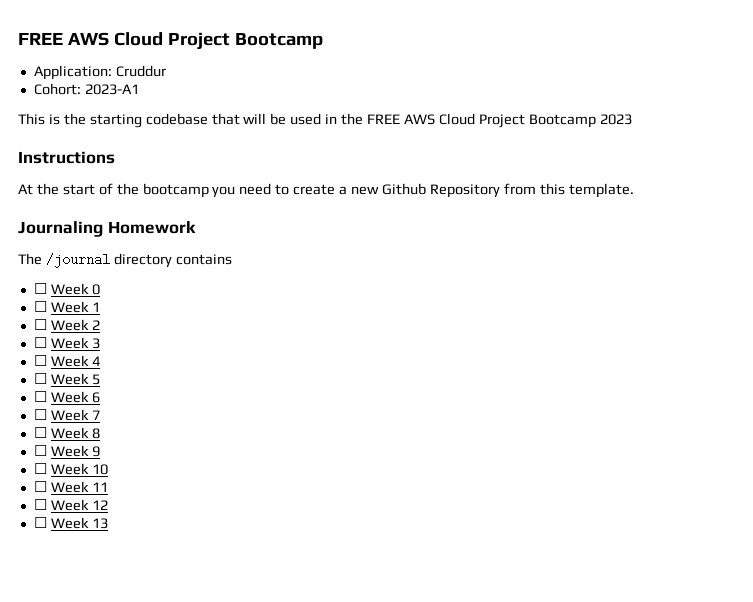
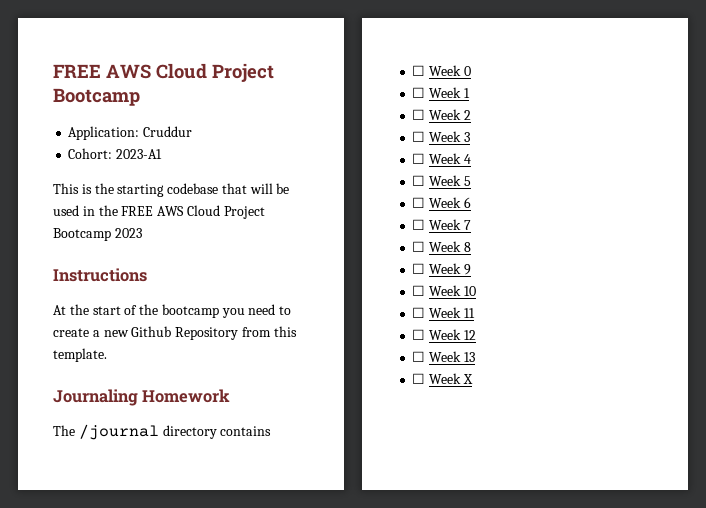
(108, 523) none -> [412,373,473,384] // ☐ Week X

